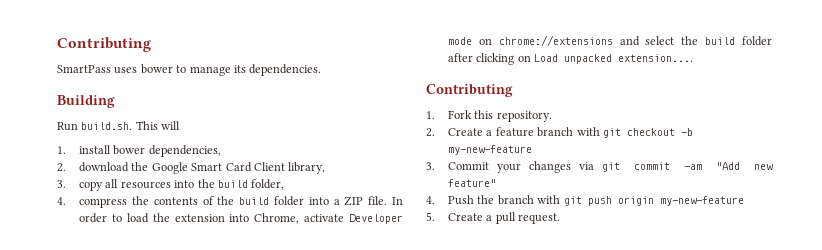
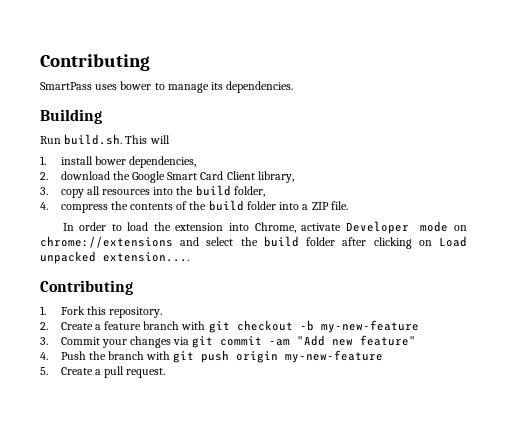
(388, 200) none -> (348, 205) //

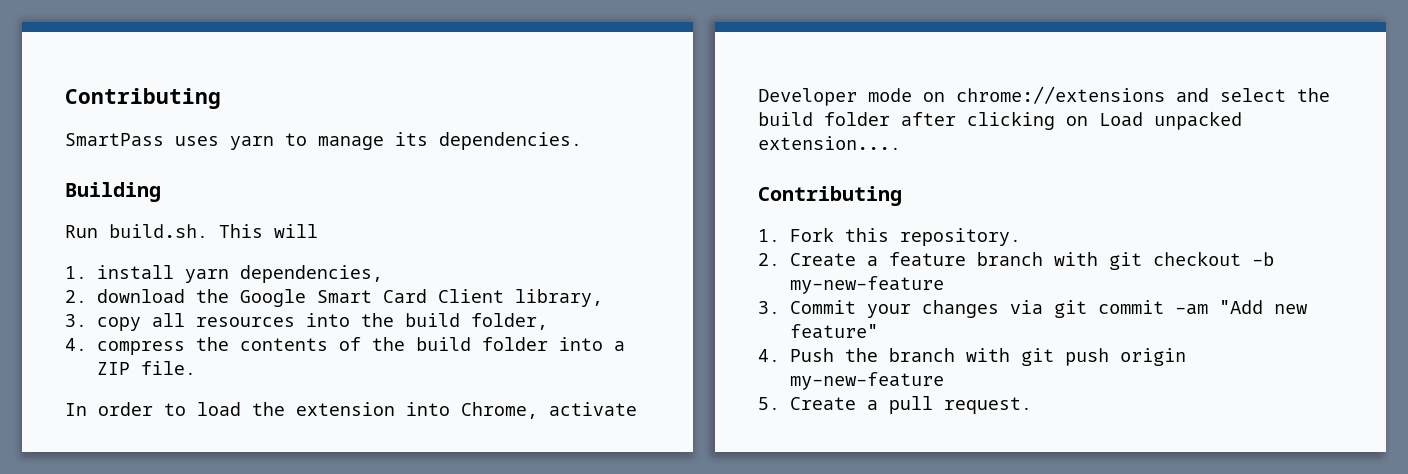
[120,81,152,90] bower -> [230,136,274,150] yarn
[94,156,126,165] bower -> [184,269,229,283] yarn

